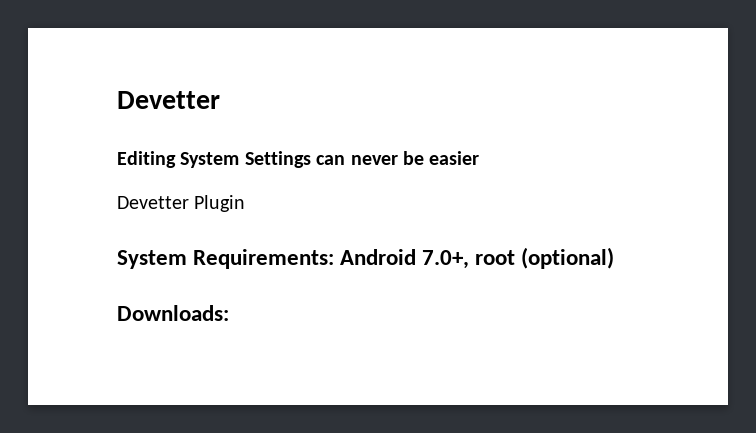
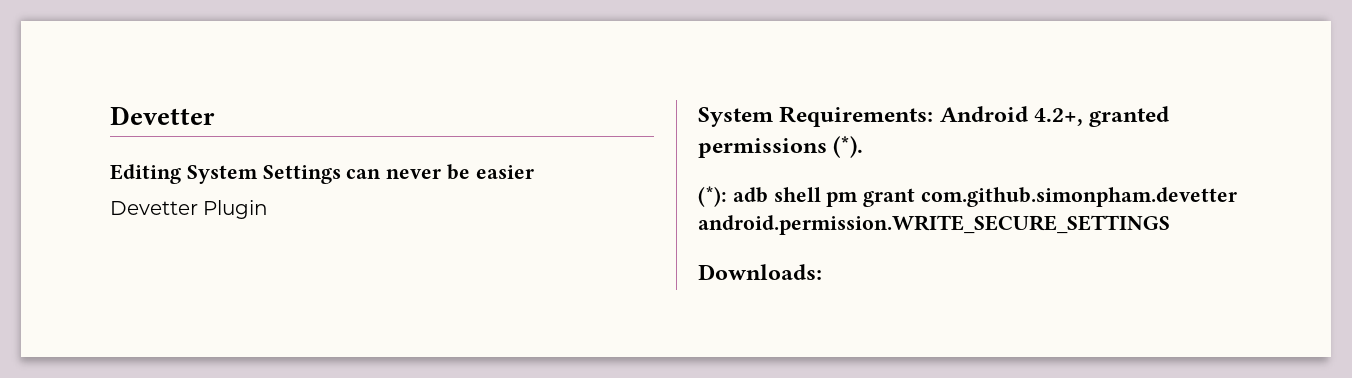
[422,247,615,269] 7.0+, root (optional) -> [1034,106,1170,127] [698,136,864,158] [698,186,1238,207] [698,215,1170,235] 4.2+, granted permissions (*). // (*): adb shell pm grant com.github.simonpham.devetter android.permission.WRITE_SECURE_SETTINGS

